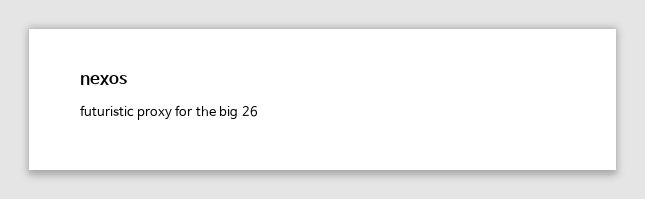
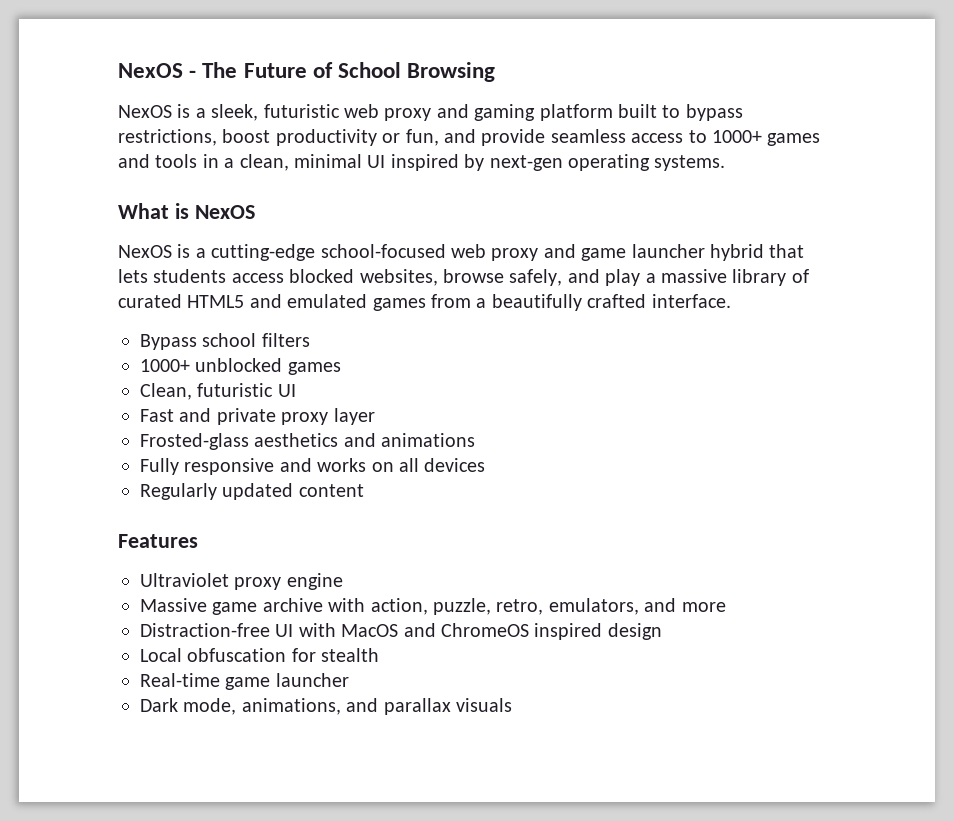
[80,74,127,85] [80,105,258,120] nexos // futuristic proxy for the big 26 -> [118,62,496,82] [118,104,743,121] [118,129,821,146] [118,154,726,171] [118,203,255,219] [118,244,805,261] [118,269,809,286] [118,294,731,311] [140,333,310,350] [140,358,341,375] [140,383,296,400] [140,408,375,425] [140,433,476,450] [140,458,486,475] [140,483,364,500] [118,534,198,548] [140,573,343,590] [140,598,726,615] [140,623,662,640] [140,648,380,662] [140,673,349,690] [140,698,512,715] NexOS - The Future of School Browsing // NexOS is a sleek, futuristic web proxy and gaming platform built to bypass restrictions, boost productivity or fun, and provide seamless access to 1000+ games and tools in a clean, minimal UI inspired by next-gen operating systems. // What is NexOS // NexOS is a cutting-edge school-focused web proxy and game launcher hybrid that lets students access blocked websites, browse safely, and play a massive library of curated HTML5 and emulated games from a beautifully crafted interface. // Bypass school filters // 1000+ unblocked games // Clean, futuristic UI // Fast and private proxy layer // Frosted-glass aesthetics and animations // Fully responsive and works on all devices // Regularly updated content // Features // Ultraviolet proxy engine // Massive game archive with action, puzzle, retro, emulators, and more // Distraction-free UI with MacOS and ChromeOS inspired design // Local obfuscation for stealth // Real-time game launcher // Dark mode, animations, and parallax visuals

